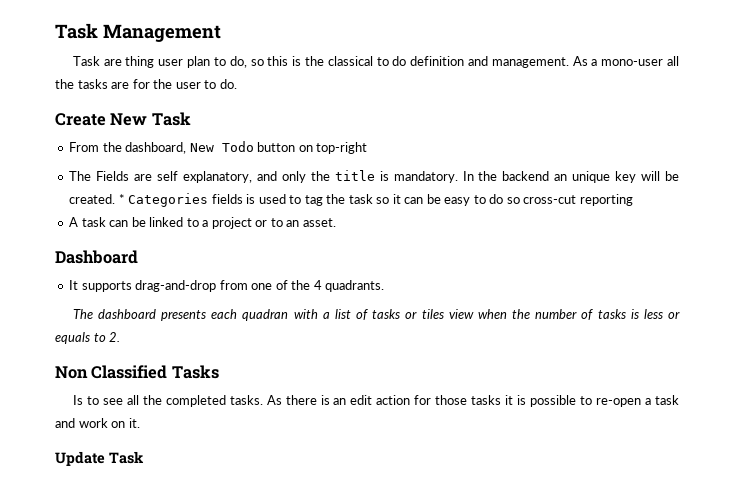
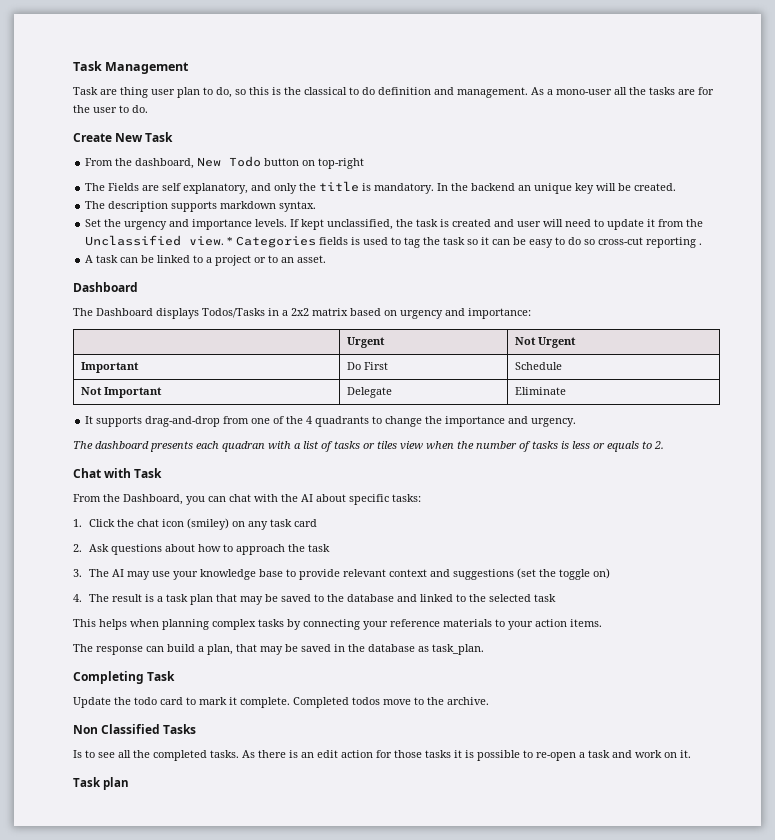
(116, 199) none -> [85,201,317,212] [85,219,704,230] [85,235,225,246] // The description supports markdown syntax. // Set the urgency and importance levels. If kept unclassified, the task is created and user will need to update it from the Unclassified view.
(633, 200) none -> [699,243,703,245] .
(138, 257) none -> [73,308,531,319] [346,337,385,348] [514,337,576,348] [80,362,139,373] [346,362,388,370] [514,362,562,370] [80,387,162,398] [346,387,392,398] [514,387,566,395] // The Dashboard displays Todos/Tasks in a 2x2 matrix based on urgency and importance: // | Urgent | Not Urgent // Important | Do First | Schedule // Not Important | Delegate | Eliminate
[325,280,385,292] quadrants. -> [315,416,577,427] quadrants to change the importance and urgency.
(121, 337) none -> [73,468,163,478] [73,494,421,505] [73,518,317,530] [73,544,330,555] [73,568,610,580] [73,594,556,605] [73,619,602,630] [73,644,484,655] [73,671,176,684] [73,697,489,708] // Chat with Task // From the Dashboard, you can chat with the AI about specific tasks: // 1. Click the chat icon (smiley) on any task card // 2. Ask questions about how to approach the task // 3. The AI may use your knowledge base to provide relevant context and suggestions (set the toggle on) // 4. The result is a task plan that may be saved to the database and linked to the selected task // This helps when planning complex tasks by connecting your reference materials to your action items. // The response can build a plan, that may be saved in the database as task_plan. // Completing Task // Update the todo card to mark it complete. Completed todos move to the archive.
[55,451,144,466] Update Task -> [73,777,130,790] Task plan

